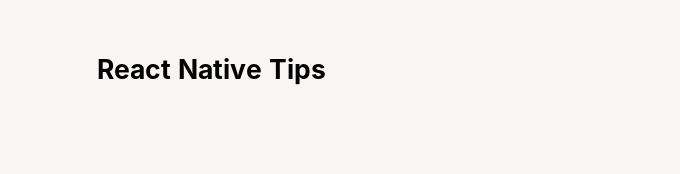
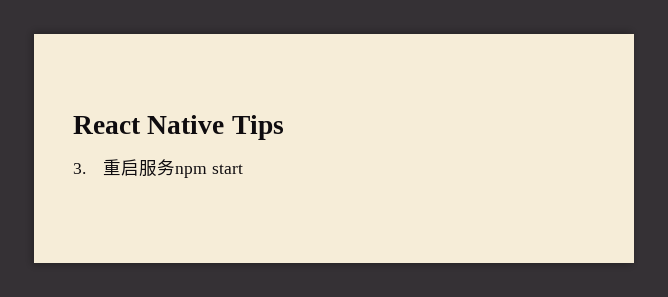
(327, 71) none -> [73,159,243,178] // 3.重启服务npm start

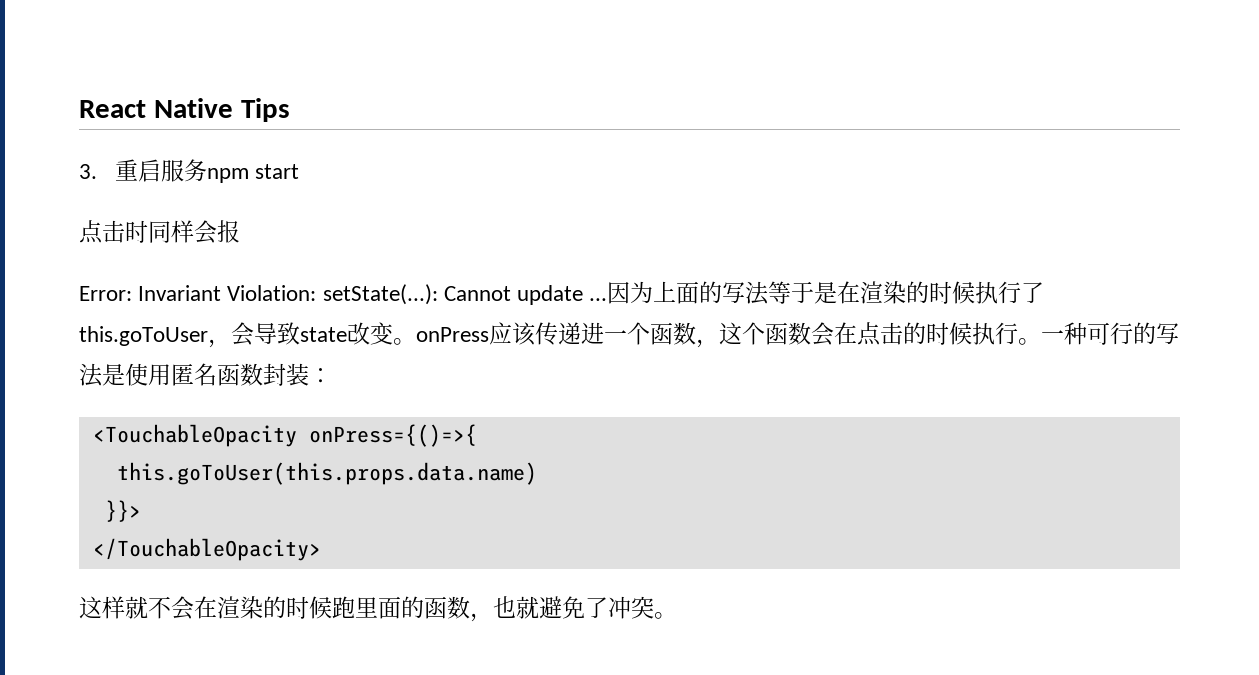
(243, 169) none -> [79,220,240,244] [79,281,1045,305] [79,322,1179,348] [79,363,332,387] [92,424,477,447] [116,462,537,485] [104,500,141,522] [92,538,321,561] [79,596,677,622] // 点击时同样会报 // Error: Invariant Violation: setState(...): Cannot update ...因为上面的写法等于是在渲染的时候执行了this.goToUser，会导致state改变。onPress应该传递进一个函数，这个函数会在点击的时候执行。一种可行的写法是使用匿名函数封装： // <TouchableOpacity onPress={()=>{ // this.goToUser(this.props.data.name) // }}> // </TouchableOpacity> // 这样就不会在渲染的时候跑里面的函数，也就避免了冲突。

